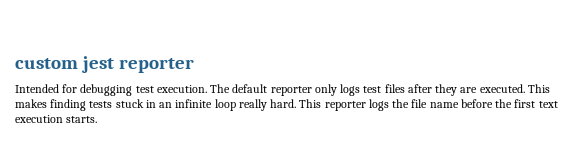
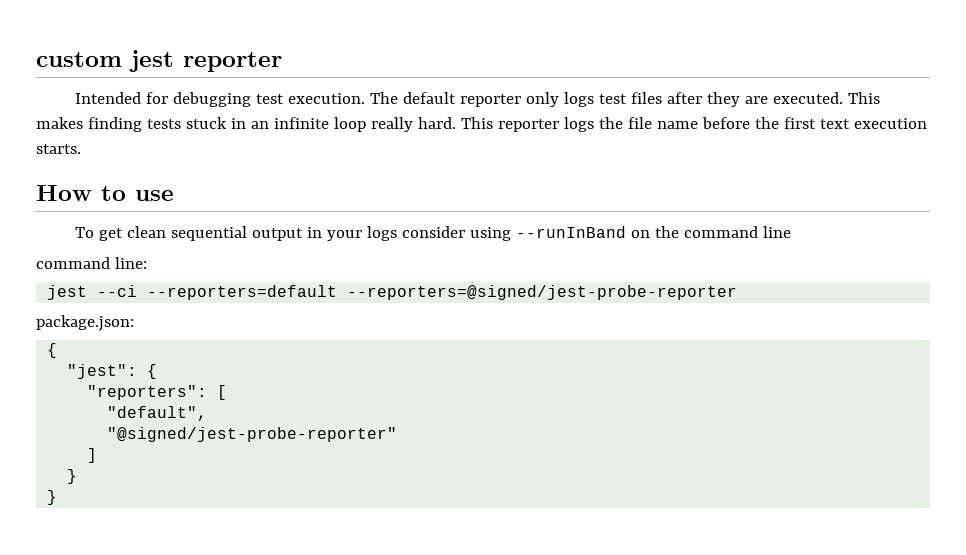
(98, 119) none -> [36,185,174,201] [75,226,792,241] [36,257,147,269] [47,285,738,300] [36,315,134,331] [47,343,58,358] [67,364,158,379] [87,385,228,400] [107,406,208,421] [107,427,398,442] [87,448,98,463] [67,469,78,484] [47,490,58,505] // How to use // To get clean sequential output in your logs consider using --runInBand on the command line // command line: // jest --ci --reporters=default --reporters=@signed/jest-probe-reporter // package.json: // { // "jest": { // "reporters": [ // "default", // "@signed/jest-probe-reporter" // ] // } // }

